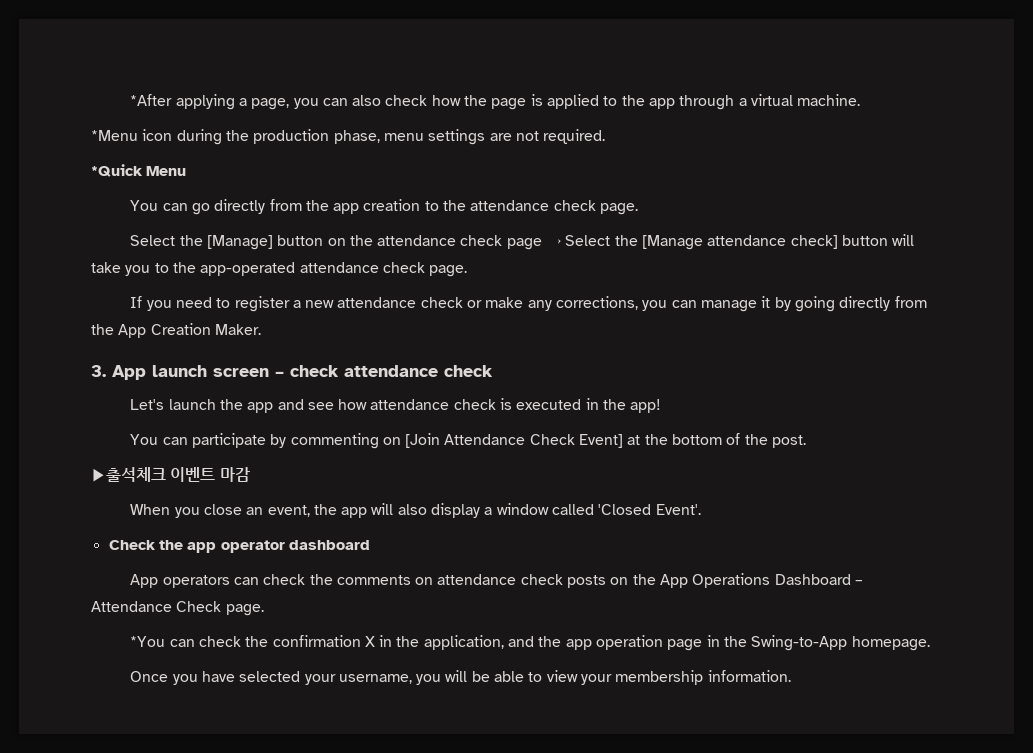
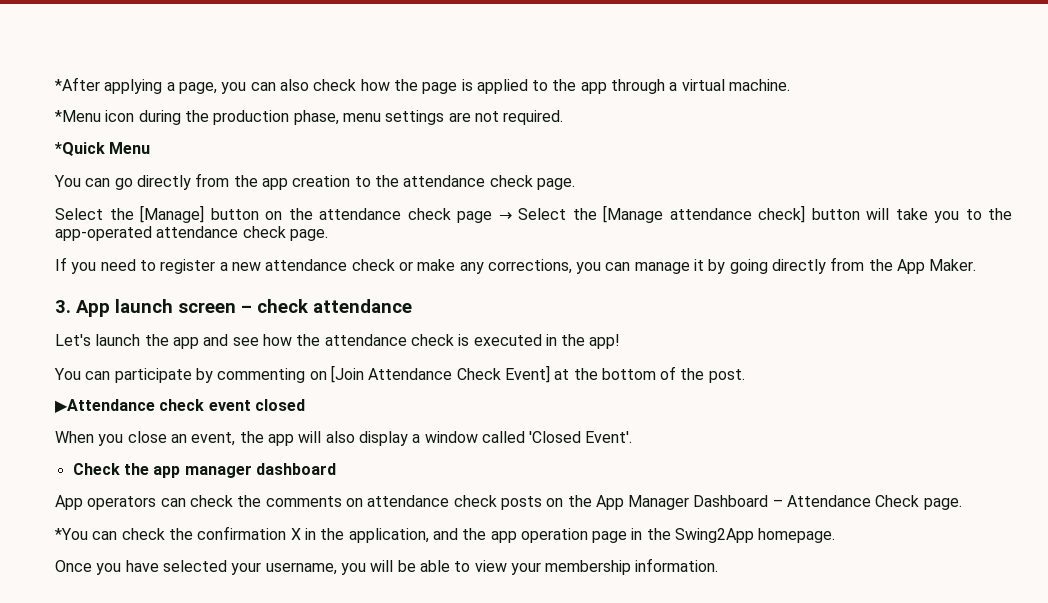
[150,323,211,335] Creation -> (926, 266) none
[444,365,493,377] check -> (412, 306) none
(368, 404) none -> [296,334,321,346] the
[91,467,250,482] ▶출석체크 이벤트 마감 -> [55,399,305,413] ▶Attendance check event closed
[220,540,285,553] operator -> [184,465,252,478] manager
[692,573,771,588] Operations -> [628,495,690,510] Manager
[751,635,848,651] Swing-to-App -> [675,528,755,543] Swing2App

